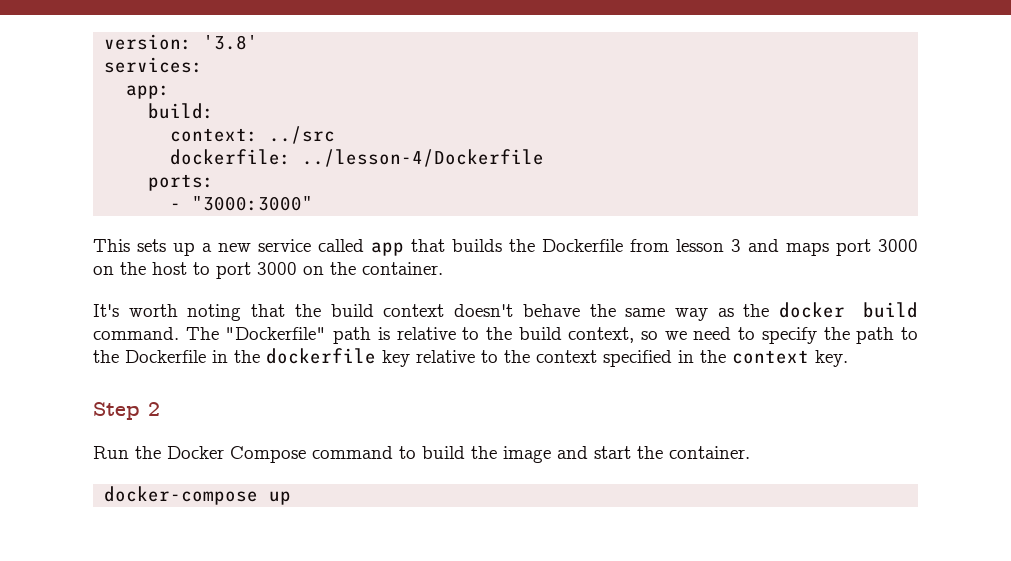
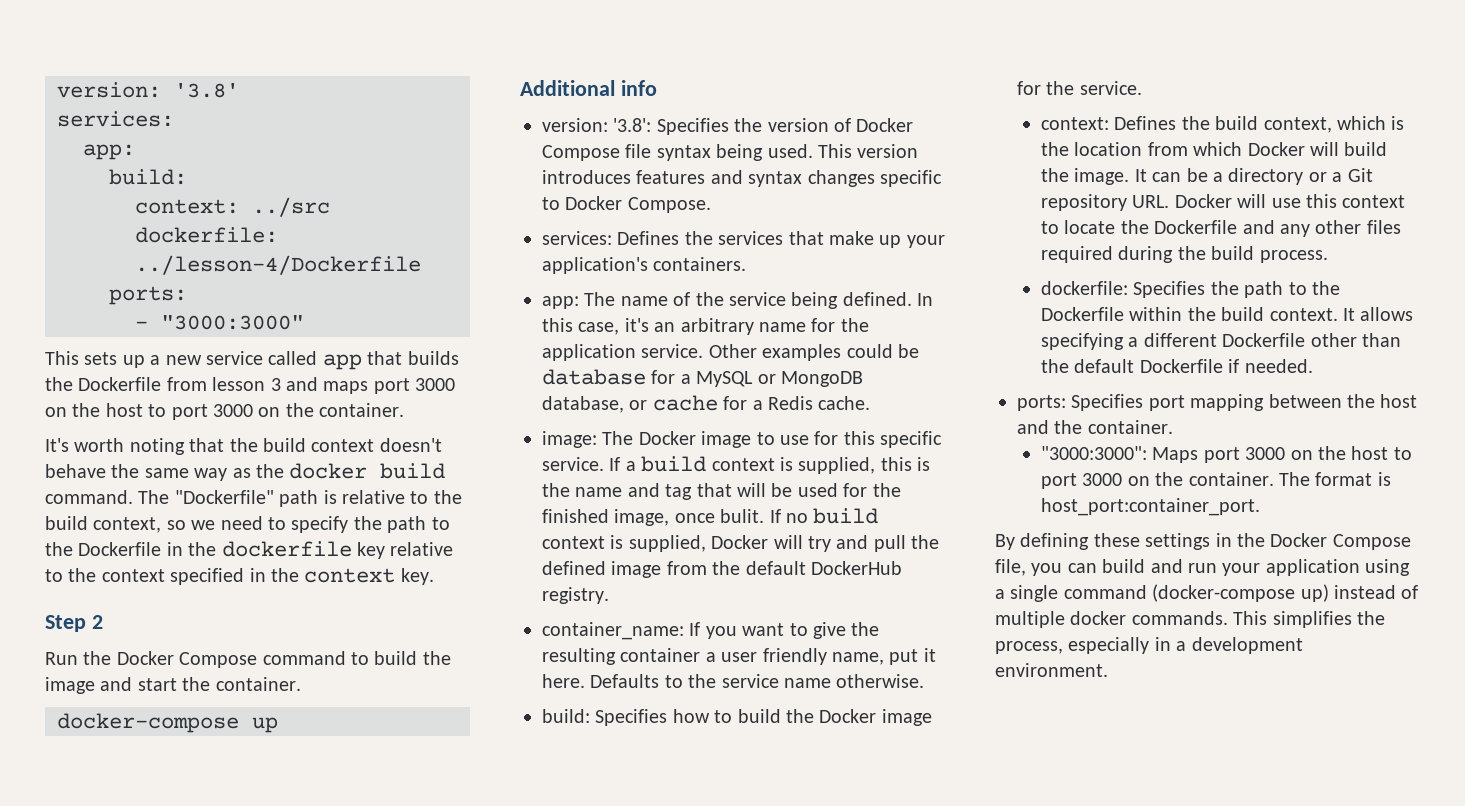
(292, 498) none -> [520,80,657,96] [542,118,914,135] [542,144,919,161] [542,170,942,187] [542,196,711,213] [542,231,945,248] [542,257,747,274] [542,292,934,309] [542,318,869,335] [542,344,919,361] [542,369,863,387] [542,395,871,413] [542,431,943,448] [542,456,931,474] [542,483,901,500] [542,508,879,526] [542,535,940,552] [542,561,902,578] [542,587,609,604] [542,622,880,640] [542,648,936,665] [542,674,925,688] [542,709,932,726] [1017,81,1142,95] [1040,116,1405,133] [1040,142,1388,156] [1040,168,1373,185] [1040,194,1406,211] [1040,220,1401,237] [1040,246,1328,263] [1040,281,1340,298] [1040,307,1414,321] [1040,333,1401,350] [1040,359,1313,373] [1017,394,1418,411] [1017,420,1173,434] [1040,446,1412,463] [1040,472,1391,489] [1040,498,1260,516] [995,533,1411,550] [995,559,1411,576] [995,584,1419,602] [995,611,1385,628] [995,637,1303,654] [995,663,1108,677] // Additional info // version: '3.8': Specifies the version of Docker Compose file syntax being used. This version introduces features and syntax changes specific to Docker Compose. // services: Defines the services that make up your application's containers. // app: The name of the service being defined. In this case, it's an arbitrary name for the application service. Other examples could be database for a MySQL or MongoDB database, or cache for a Redis cache. // image: The Docker image to use for this specific service. If a build context is supplied, this is the name and tag that will be used for the finished image, once bulit. If no build context is supplied, Docker will try and pull the defined image from the default DockerHub registry. // container_name: If you want to give the resulting container a user friendly name, put it here. Defaults to the service name otherwise. // build: Specifies how to build the Docker image for the service. // context: Defines the build context, which is the location from which Docker will build the image. It can be a directory or a Git repository URL. Docker will use this context to locate the Dockerfile and any other files required during the build process. // dockerfile: Specifies the path to the Dockerfile within the build context. It allows specifying a different Dockerfile other than the default Dockerfile if needed. // ports: Specifies port mapping between the host and the container. // "3000:3000": Maps port 3000 on the host to port 3000 on the container. The format is host_port:container_port. // By defining these settings in the Docker Compose file, you can build and run your application using a single command (docker-compose up) instead of multiple docker commands. This simplifies the process, especially in a development environment.

